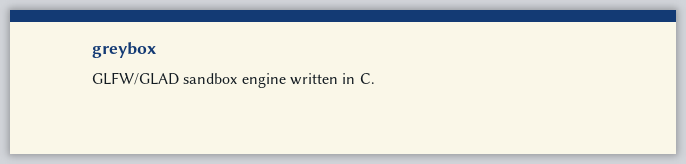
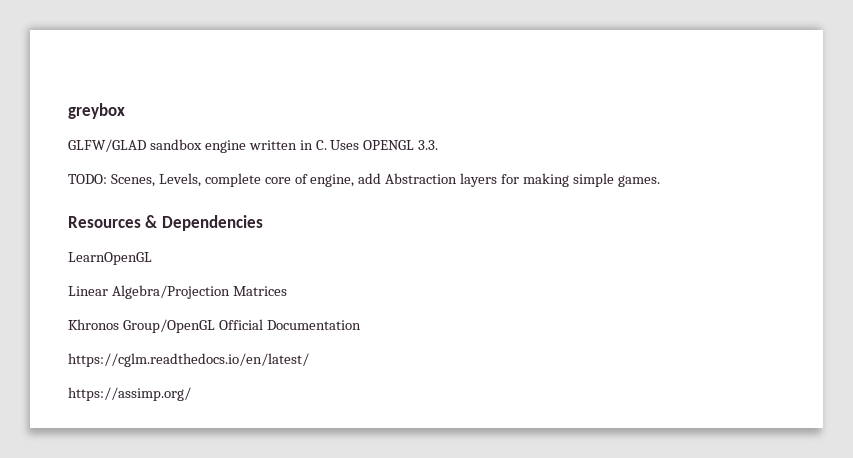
(375, 78) none -> [330,140,439,150] [68,173,660,187] [68,215,263,231] [68,252,152,265] [68,285,287,299] [68,319,361,333] [68,353,309,367] [68,387,191,401] Uses OPENGL 3.3. // TODO: Scenes, Levels, complete core of engine, add Abstraction layers for making simple games. // Resources & Dependencies // LearnOpenGL // Linear Algebra/Projection Matrices // Khronos Group/OpenGL Official Documentation // https://cglm.readthedocs.io/en/latest/ // https://assimp.org/

